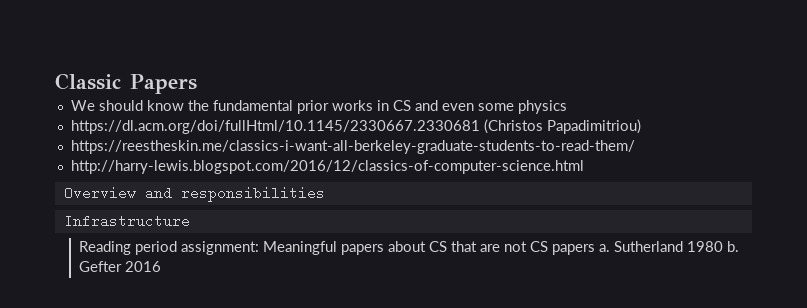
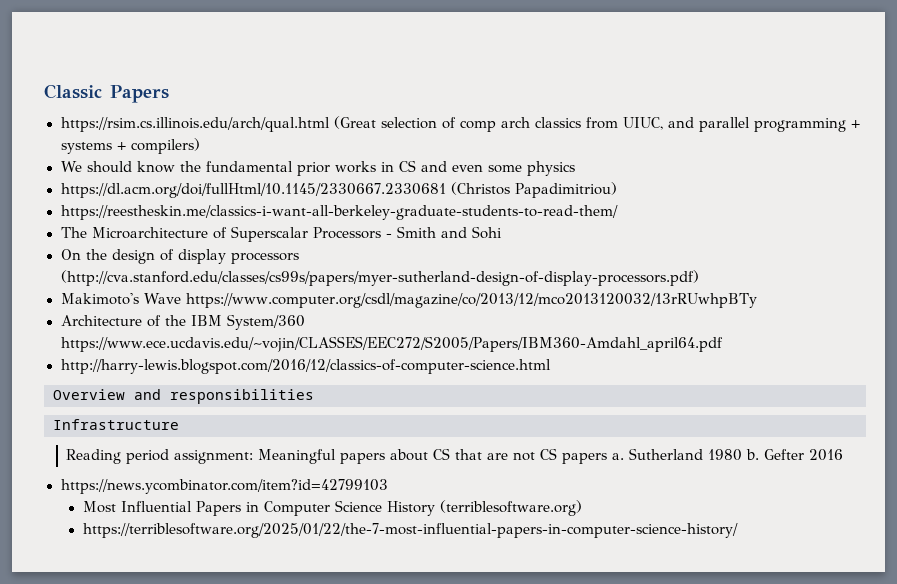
(197, 84) none -> [60,116,860,132] [60,138,200,154] // https://rsim.cs.illinois.edu/arch/qual.html (Great selection of comp arch classics from UIUC, and parallel programming + systems + compilers)
(635, 147) none -> [60,226,502,242] [60,249,299,264] [60,270,699,286] [60,293,758,308] [60,314,305,330] [60,336,724,352] // The Microarchitecture of Superscalar Processors - Smith and Sohi // On the design of display processors (http://cva.stanford.edu/classes/cs99s/papers/myer-sutherland-design-of-display-processors.pdf) // Makimoto's Wave https://www.computer.org/csdl/magazine/co/2013/12/mco2013120032/13rRUwhpBTy // Architecture of the IBM System/360 https://www.ece.ucdavis.edu/~vojin/CLASSES/EEC272/S2005/Papers/IBM360-Amdahl_april64.pdf
(161, 266) none -> [60,479,389,494] [82,500,582,516] [82,523,738,538] // https://news.ycombinator.com/item?id=42799103 // Most Influential Papers in Computer Science History (terriblesoftware.org) // https://terriblesoftware.org/2025/01/22/the-7-most-influential-papers-in-computer-science-history/

